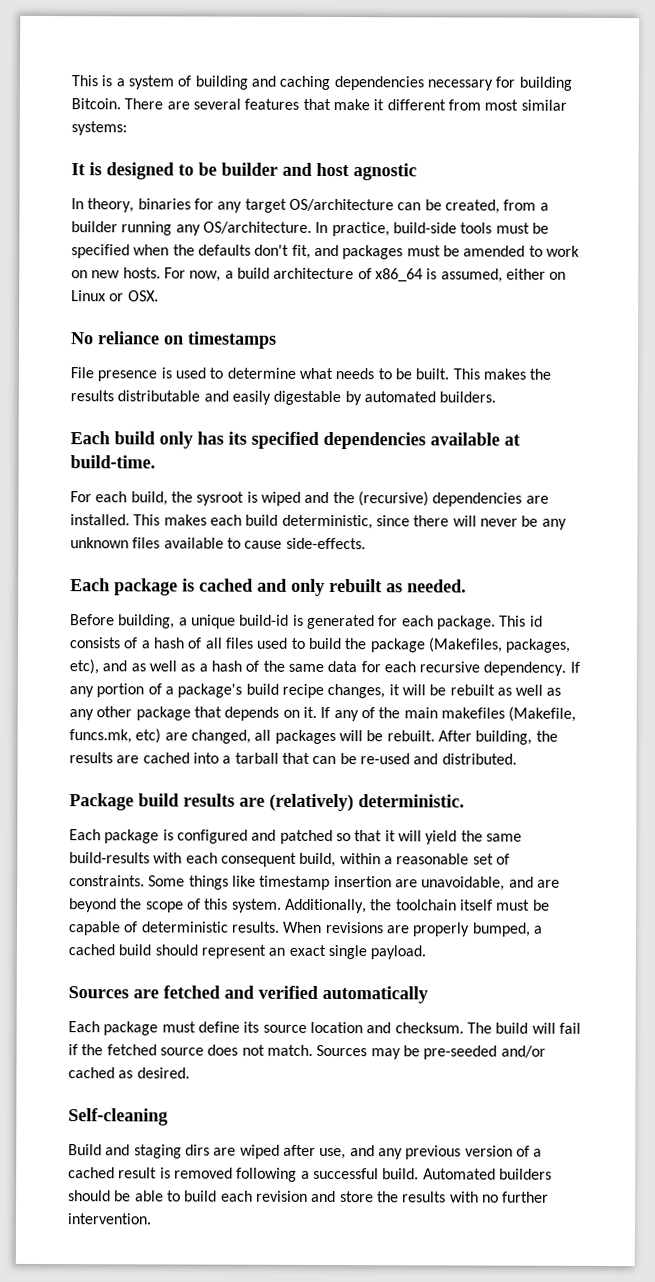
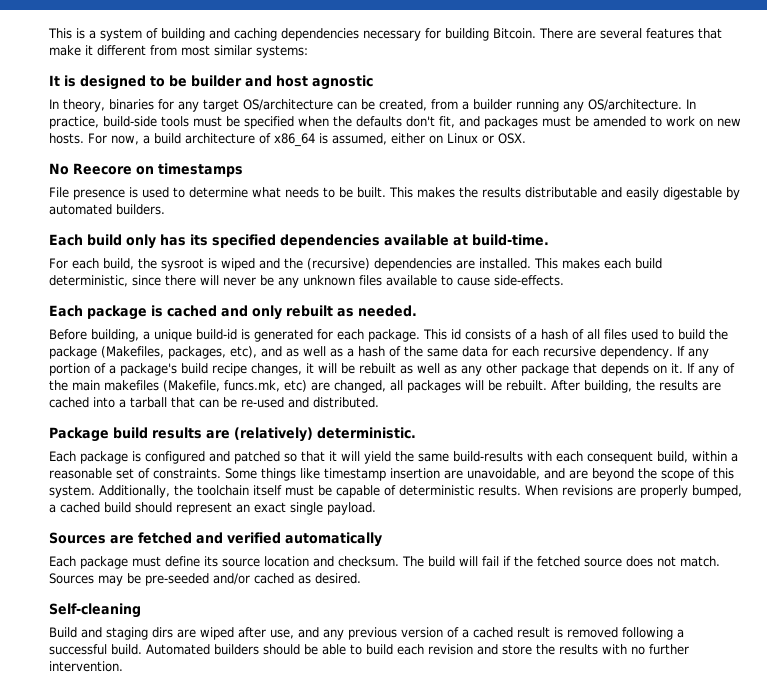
[98,331,160,345] reliance -> [73,163,132,175] Reecore

